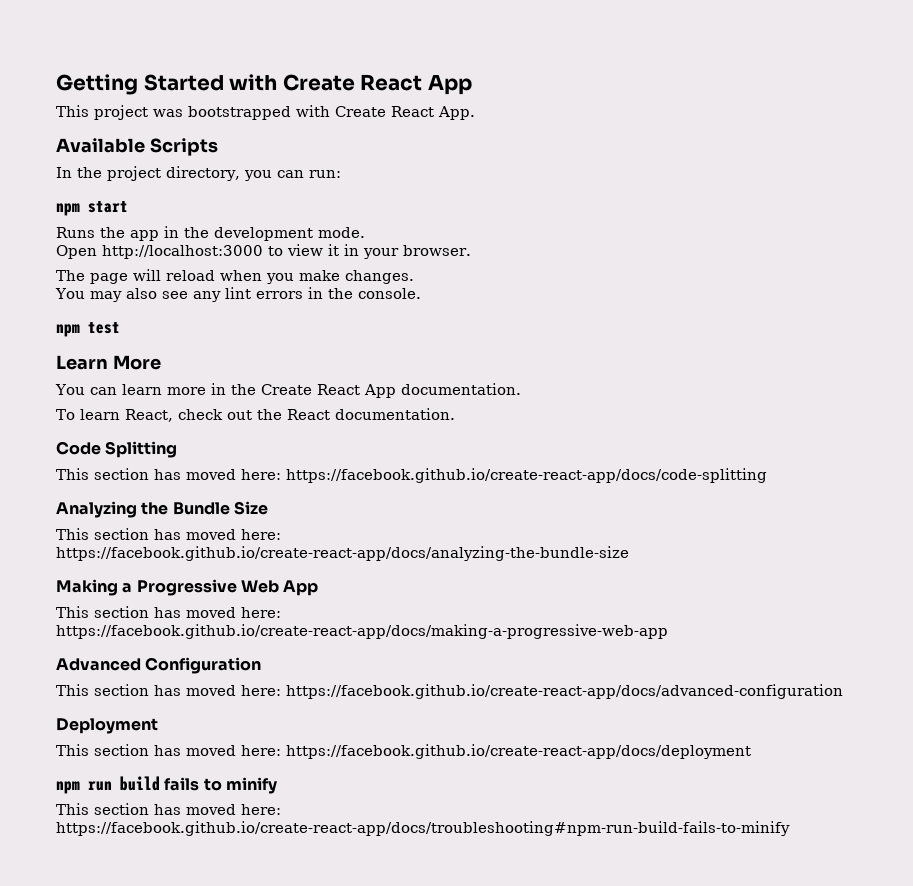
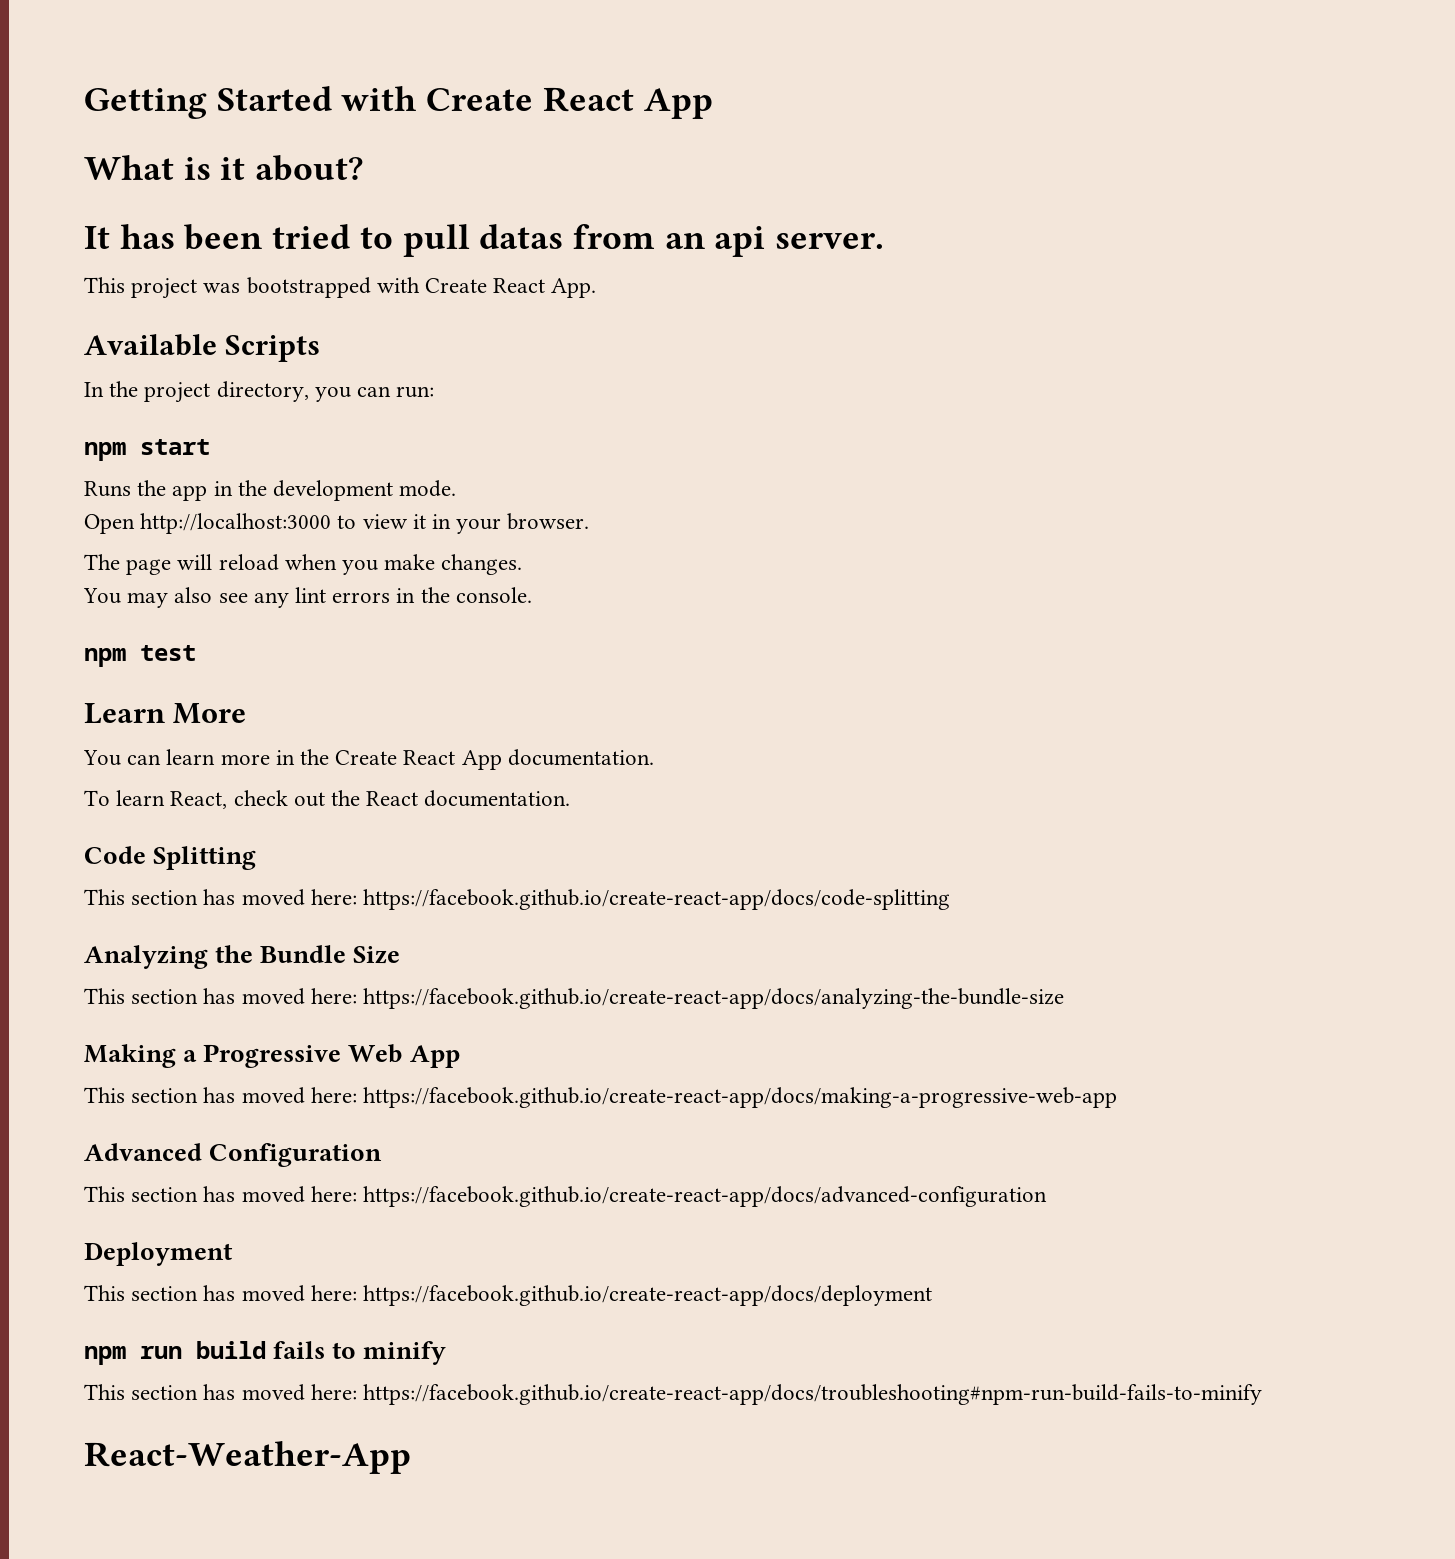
(472, 85) none -> [84,155,364,181] [84,224,885,257] // What is it about? // It has been tried to pull datas from an api server.
(790, 828) none -> [84,1441,411,1474] // React-Weather-App

